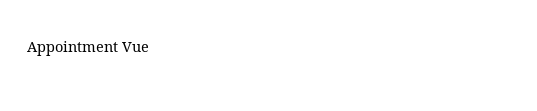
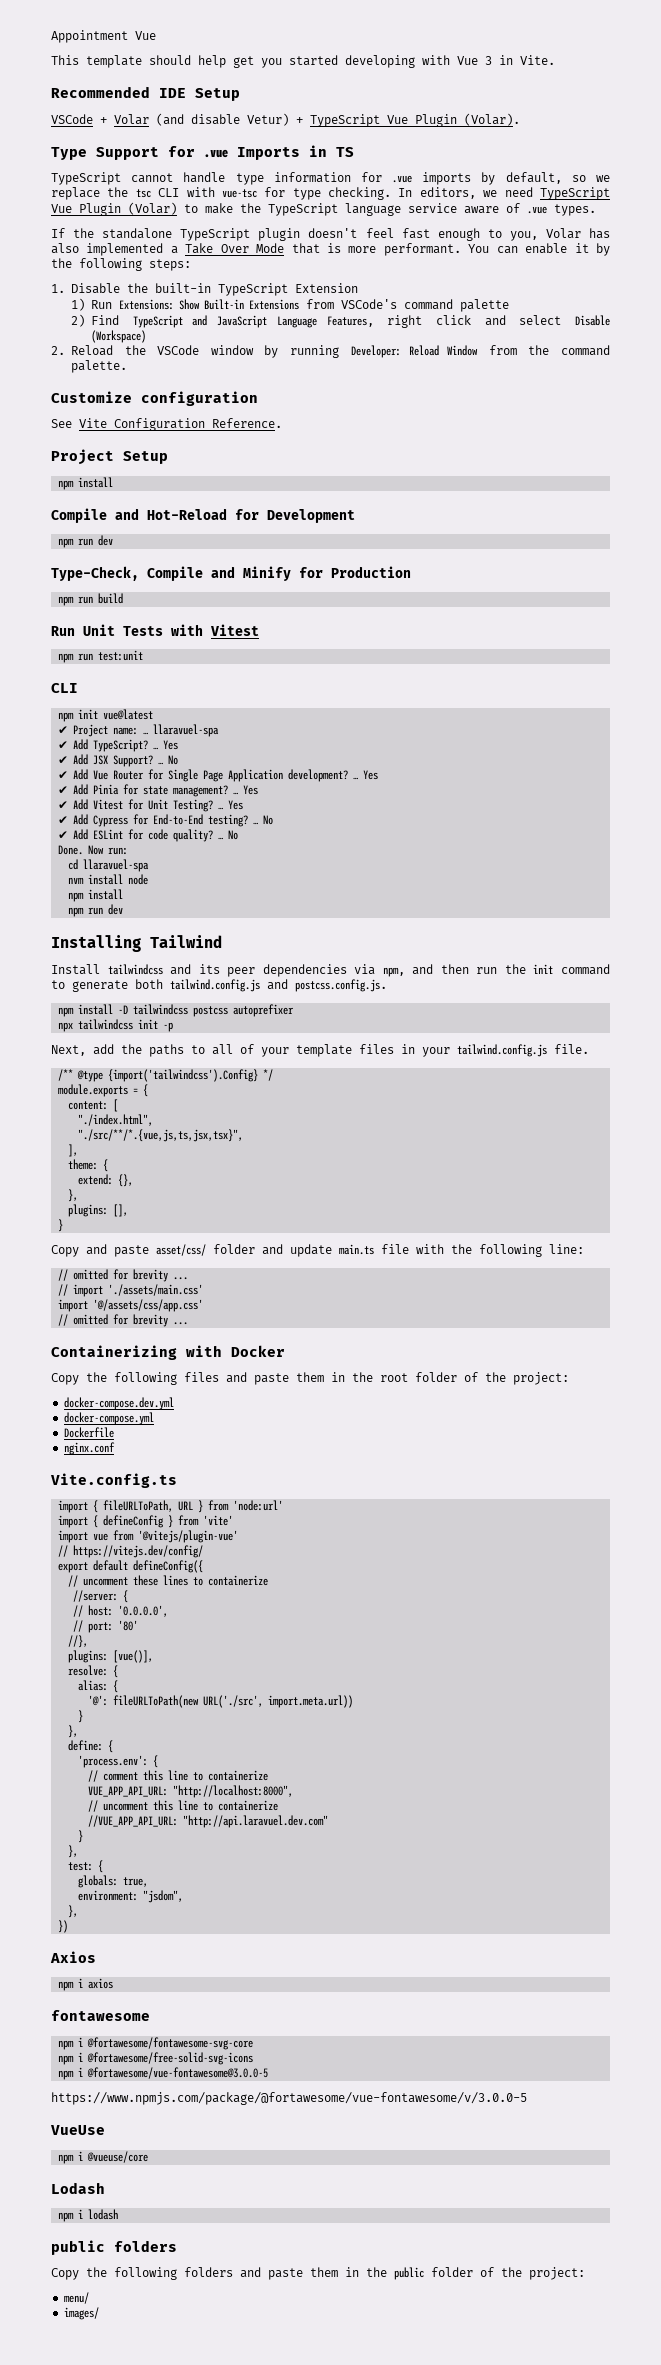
(149, 47) none -> [51,55,555,68] [51,86,240,101] [51,113,520,127] [51,145,354,160] [51,172,610,185] [51,187,610,200] [51,202,596,216] [51,228,610,241] [51,243,611,256] [51,258,191,271] [51,283,358,296] [70,298,509,312] [70,314,610,328] [90,330,146,343] [51,345,610,358] [71,360,127,373] [51,391,258,406] [51,418,282,431] [51,449,168,465] [58,477,114,490] [51,508,355,523] [58,535,114,548] [51,566,411,581] [58,593,124,606] [51,624,259,636] [58,650,144,663] [51,683,78,693] [58,709,154,722] [58,724,220,737] [58,739,179,752] [58,754,179,767] [58,769,379,782] [58,784,259,797] [58,799,244,812] [58,814,274,827] [58,829,239,842] [58,845,129,855] [68,859,150,872] [68,874,149,885] [68,889,124,902] [68,904,124,917] [51,935,222,952] [51,964,611,977] [51,979,387,992] [58,1004,295,1017] [58,1019,174,1032] [51,1044,589,1057] [58,1069,274,1082] [58,1084,149,1097] [68,1099,119,1112] [78,1114,154,1126] [78,1129,244,1142] [68,1144,79,1157] [68,1159,109,1172] [78,1174,134,1187] [68,1189,79,1202] [68,1204,129,1217] [58,1219,64,1232] [51,1244,584,1257] [58,1269,189,1282] [58,1284,204,1297] [58,1299,204,1312] [58,1314,189,1327] [51,1345,285,1360] [51,1372,569,1385] [64,1397,175,1410] [64,1412,155,1425] [64,1427,115,1438] [64,1442,116,1455] [51,1473,177,1488] [58,1500,284,1513] [58,1515,234,1528] [58,1530,239,1543] [58,1545,204,1558] [58,1560,204,1573] [68,1575,269,1587] [73,1590,129,1603] [73,1605,169,1617] [73,1620,139,1633] [68,1635,89,1648] [68,1650,154,1663] [68,1665,119,1678] [78,1680,119,1693] [88,1695,354,1708] [78,1710,84,1723] [68,1725,79,1738] [68,1740,114,1753] [78,1755,159,1768] [88,1770,269,1782] [88,1785,294,1798] [88,1800,279,1812] [88,1815,329,1828] [78,1830,84,1843] [68,1845,79,1858] [68,1860,104,1873] [78,1875,149,1888] [78,1890,184,1903] [68,1905,79,1918] [58,1920,69,1933] [50,1951,96,1963] [58,1978,114,1991] [51,2010,150,2021] [58,2037,254,2050] [58,2052,254,2065] [58,2067,269,2080] [51,2092,527,2105] [51,2125,105,2135] [58,2151,149,2164] [51,2182,105,2194] [58,2209,119,2222] [51,2240,177,2255] [51,2267,585,2280] [64,2292,90,2304] [64,2307,100,2320] // This template should help get you started developing with Vue 3 in Vite. // Recommended IDE Setup // VSCode + Volar (and disable Vetur) + TypeScript Vue Plugin (Volar). // Type Support for .vue Imports in TS // TypeScript cannot handle type information for .vue imports by default, so we replace the tsc CLI with vue-tsc for type checking. In editors, we need TypeScript Vue Plugin (Volar) to make the TypeScript language service aware of .vue types. // If the standalone TypeScript plugin doesn't feel fast enough to you, Volar has also implemented a Take Over Mode that is more performant. You can enable it by the following steps: // 1. Disable the built-in TypeScript Extension // 1) Run Extensions: Show Built-in Extensions from VSCode's command palette // 2) Find TypeScript and JavaScript Language Features, right click and select Disable (Workspace) // 2. Reload the VSCode window by running Developer: Reload Window from the command palette. // Customize configuration // See Vite Configuration Reference. // Project Setup // npm install // Compile and Hot-Reload for Development // npm run dev // Type-Check, Compile and Minify for Production // npm run build // Run Unit Tests with Vitest // npm run test:unit // CLI // npm init vue@latest // ✔ Project name: … llaravuel-spa // ✔ Add TypeScript? … Yes // ✔ Add JSX Support? … No // ✔ Add Vue Router for Single Page Application development? … Yes // ✔ Add Pinia for state management? … Yes // ✔ Add Vitest for Unit Testing? … Yes // ✔ Add Cypress for End-to-End testing? … No // ✔ Add ESLint for code quality? … No // Done. Now run: // cd llaravuel-spa // nvm install node // npm install // npm run dev // Installing Tailwind // Install tailwindcss and its peer dependencies via npm, and then run the init command to generate both tailwind.config.js and postcss.config.js. // npm install -D tailwindcss postcss autoprefixer // npx tailwindcss init -p // Next, add the paths to all of your template files in your tailwind.config.js file. // /** @type {import('tailwindcss').Config} */ // module.exports = { // content: [ // "./index.html", // "./src/**/*.{vue,js,ts,jsx,tsx}", // ], // theme: { // extend: {}, // }, // plugins: [], // } // Copy and paste asset/css/ folder and update main.ts file with the following line: // // omitted for brevity ... // // import './assets/main.css' // import '@/assets/css/app.css' // // omitted for brevity ... // Containerizing with Docker // Copy the following files and paste them in the root folder of the project: // docker-compose.dev.yml // docker-compose.yml // Dockerfile // nginx.conf // Vite.config.ts // import { fileURLToPath, URL } from 'node:url' // import { defineConfig } from 'vite' // import vue from '@vitejs/plugin-vue' // // https://vitejs.dev/config/ // export default defineConfig({ // // uncomment these lines to containerize // //server: { // // host: '0.0.0.0', // // port: '80' // //}, // plugins: [vue()], // resolve: { // alias: { // '@': fileURLToPath(new URL('./src', import.meta.url)) // } // }, // define: { // 'process.env': { // // comment this line to containerize // VUE_APP_API_URL: "http://localhost:8000", // // uncomment this line to containerize // //VUE_APP_API_URL: "http://api.laravuel.dev.com" // } // }, // test: { // globals: true, // environment: "jsdom", // }, // }) // Axios // npm i axios // fontawesome // npm i @fortawesome/fontawesome-svg-core // npm i @fortawesome/free-solid-svg-icons // npm i @fortawesome/vue-fontawesome@3.0.0-5 // https://www.npmjs.com/package/@fortawesome/vue-fontawesome/v/3.0.0-5 // VueUse // npm i @vueuse/core // Lodash // npm i lodash // public folders // Copy the following folders and paste them in the public folder of the project: // menu/ // images/

